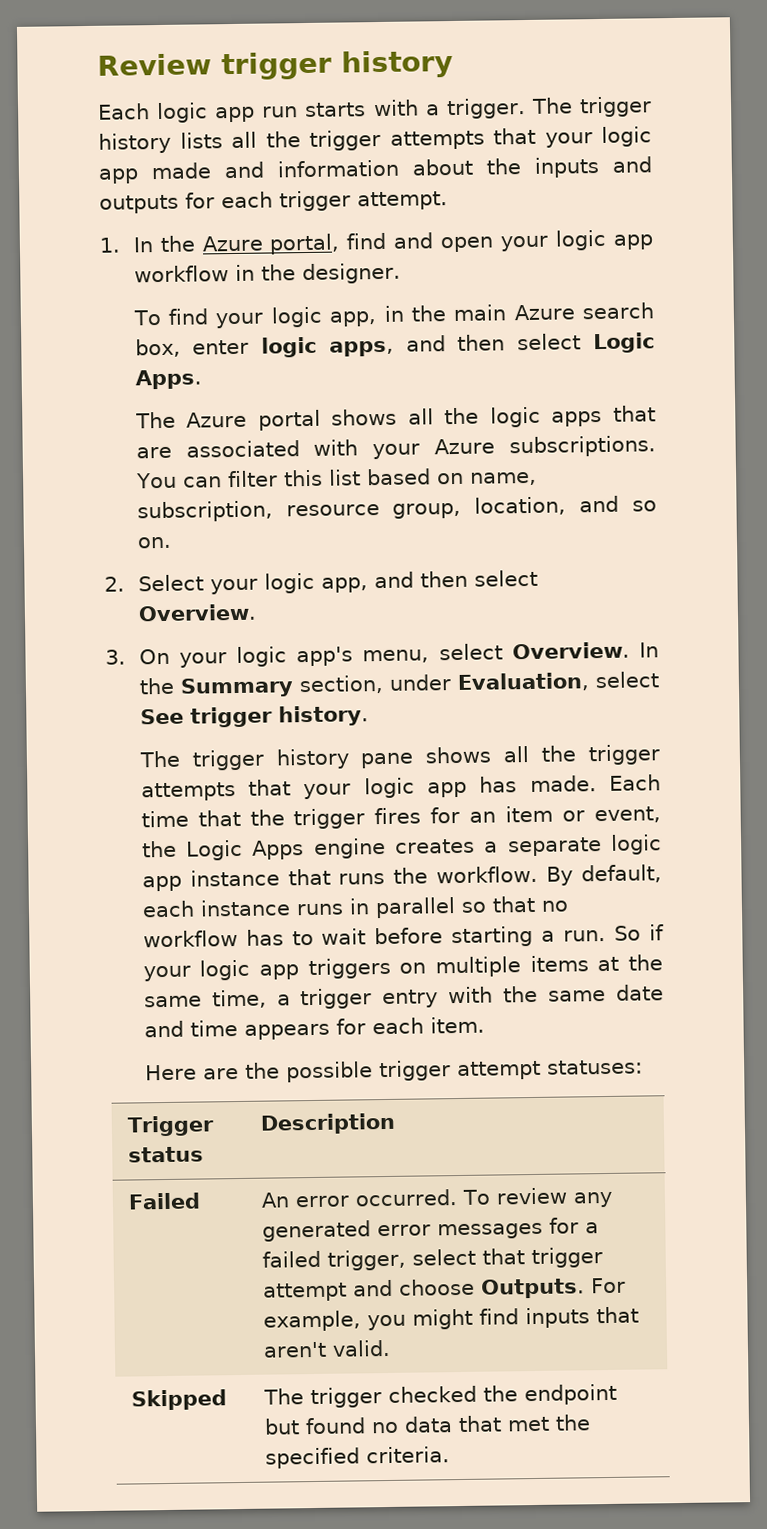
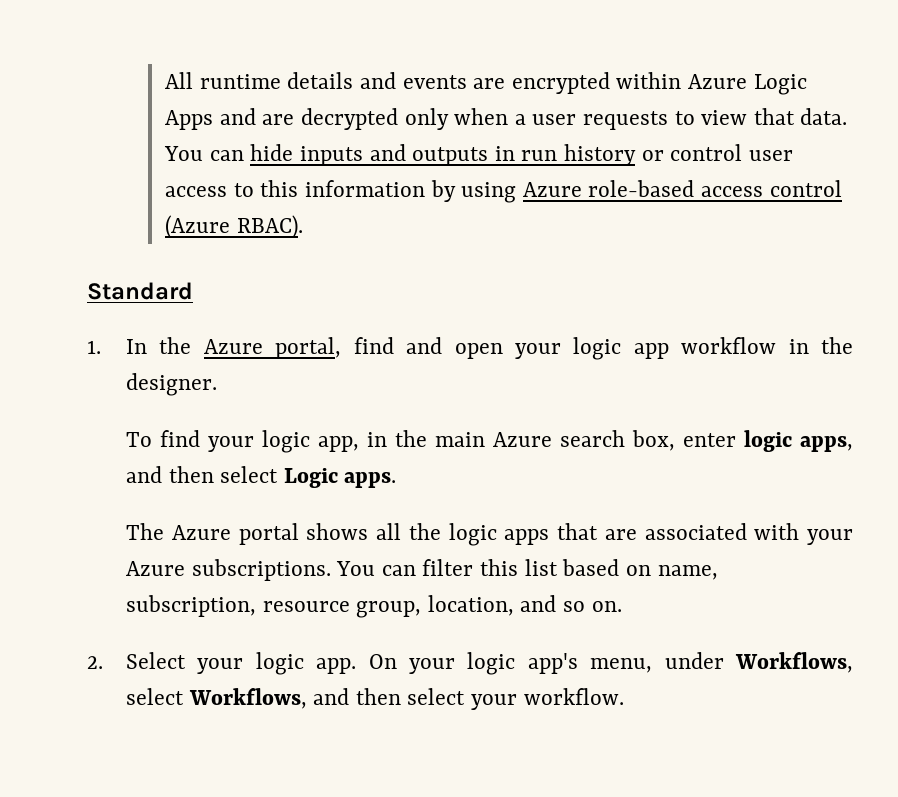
[97,49,453,81] [97,96,652,124] [98,126,652,154] [98,156,652,184] [99,190,448,214] Review trigger history // Each logic app run starts with a trigger. The trigger history lists all the trigger attempts that your logic app made and information about the inputs and outputs for each trigger attempt. -> [165,72,807,95] [165,108,848,130] [164,144,793,166] [165,180,842,203] [165,215,303,239] [87,282,193,300] All runtime details and events are encrypted within Azure Logic Apps and are decrypted only when a user requests to view that data. You can hide inputs and outputs in run history or control user access to this information by using Azure role-based access control (Azure RBAC). // Standard
[134,369,202,390] Apps. -> [344,472,397,488] apps.
[320,569,538,593] [137,603,257,622] [105,649,126,665] app, and then select Overview. // 3. -> [316,658,357,674] app.
[438,641,659,661] [138,671,659,698] [139,705,369,728] [138,744,661,771] [140,774,661,802] [140,805,661,830] [141,834,662,861] [141,864,662,892] [141,895,569,919] [142,924,664,948] [142,954,663,982] [143,984,664,1010] [143,1016,485,1040] [144,1059,643,1083] [126,1115,215,1137] [127,1146,204,1163] [259,1112,396,1135] [127,1192,201,1210] [260,1187,613,1208] [261,1217,599,1242] [261,1247,603,1271] [262,1277,626,1302] [262,1306,639,1332] [262,1339,391,1358] [130,1389,227,1411] [262,1383,617,1409] [263,1414,591,1435] [264,1446,450,1469] select Overview. In the Summary section, under Evaluation, select See trigger history. // The trigger history pane shows all the trigger attempts that your logic app has made. Each time that the trigger fires for an item or event, the Logic Apps engine creates a separate logic app instance that runs the workflow. By default, each instance runs in parallel so that no workflow has to wait before starting a run. So if your logic app triggers on multiple items at the same time, a trigger entry with the same date and time appears for each item. // Here are the possible trigger attempt statuses: // Trigger status | Description // Failed | An error occurred. To review any generated error messages for a failed trigger, select that trigger attempt and choose Outputs. For example, you might find inputs that aren't valid. // Skipped | The trigger checked the endpoint but found no data that met the specified criteria. -> [664,652,853,673] [126,688,624,710] under Workflows, select Workflows, and then select your workflow.

